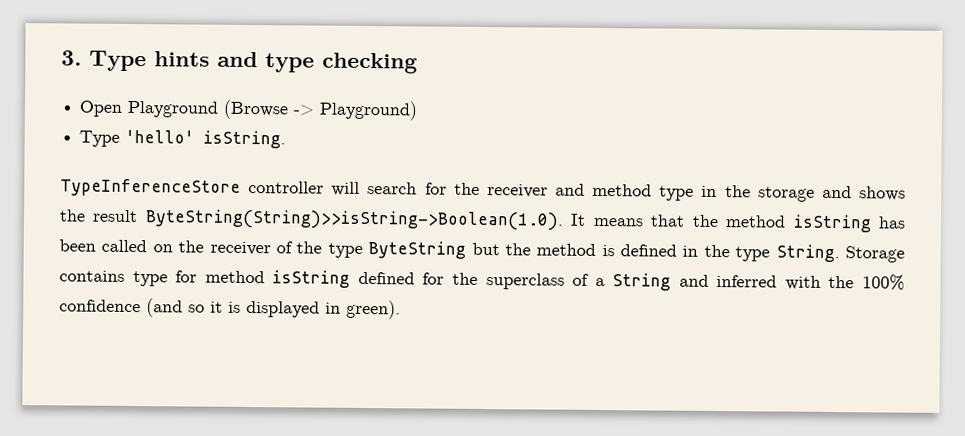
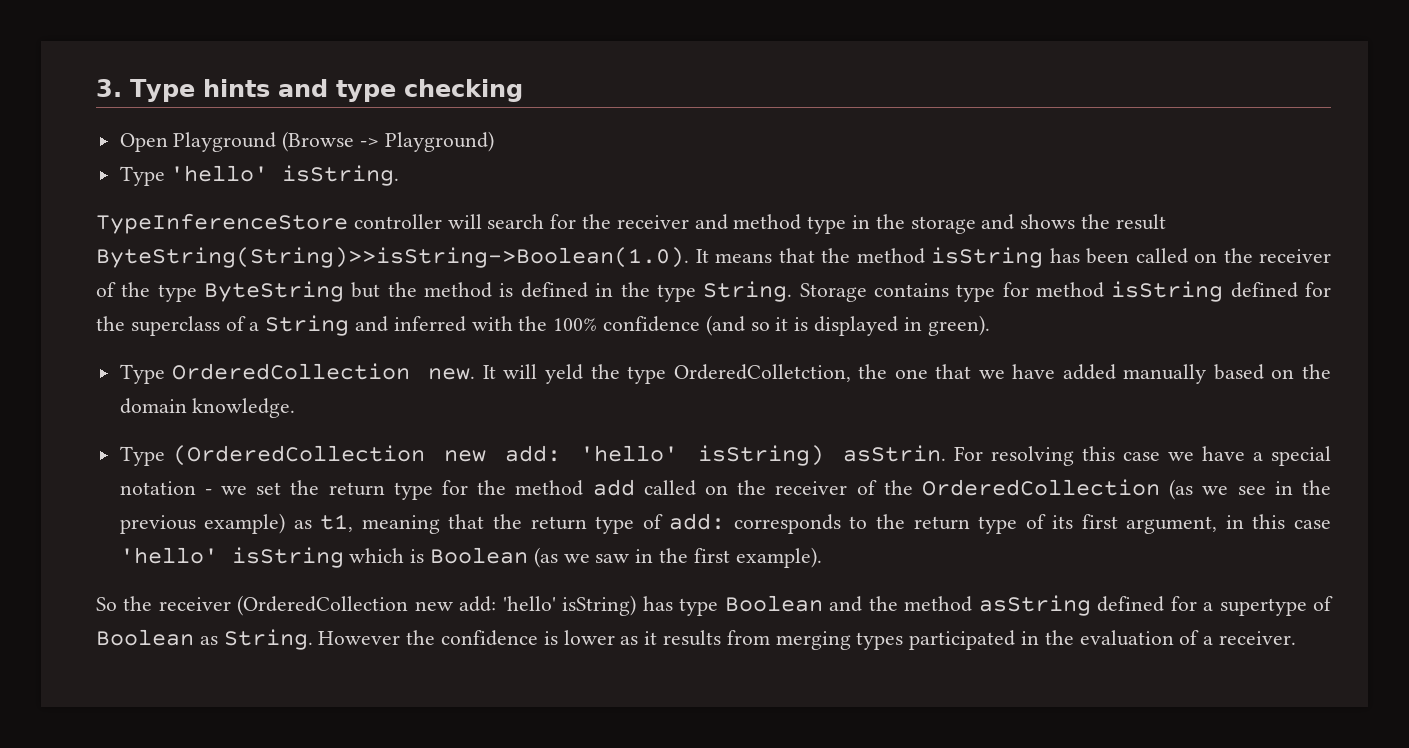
(401, 309) none -> [119,363,1332,384] [119,398,296,418] [119,445,1331,466] [119,479,1331,500] [119,513,1331,534] [119,547,822,568] [96,595,1333,616] [96,629,1297,650] // Type OrderedCollection new. It will yeld the type OrderedColletction, the one that we have added manually based on the domain knowledge. // Type (OrderedCollection new add: 'hello' isString) asStrin. For resolving this case we have a special notation - we set the return type for the method add called on the receiver of the OrderedCollection (as we see in the previous example) as t1, meaning that the return type of add: corresponds to the return type of its first argument, in this case 'hello' isString which is Boolean (as we saw in the first example). // So the receiver (OrderedCollection new add: 'hello' isString) has type Boolean and the method asString defined for a supertype of Boolean as String. However the confidence is lower as it results from merging types participated in the evaluation of a receiver.

